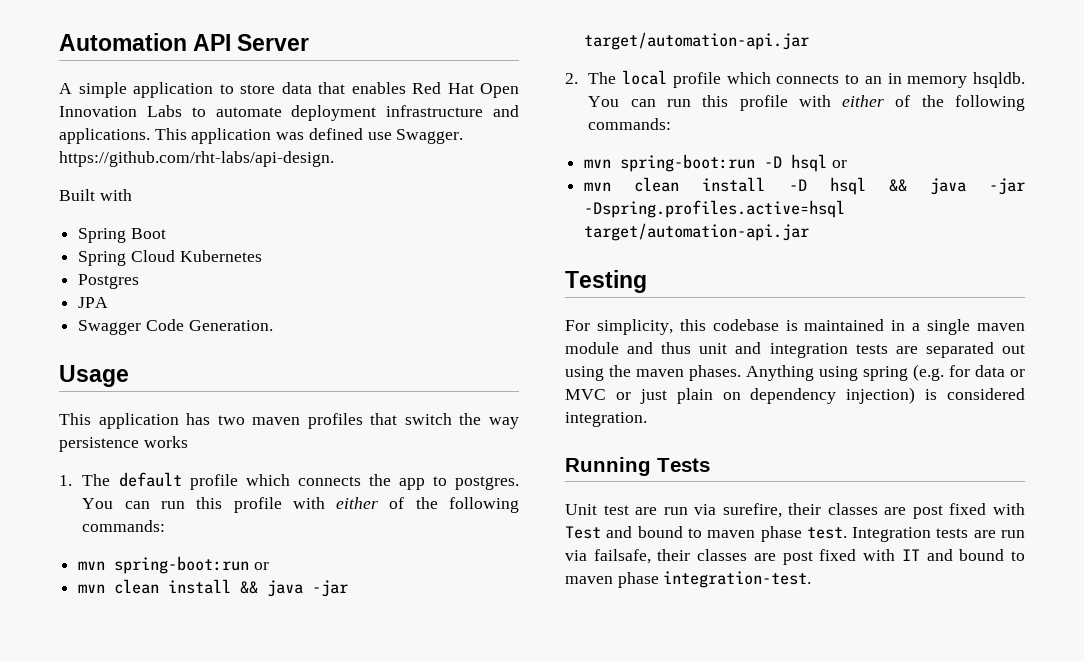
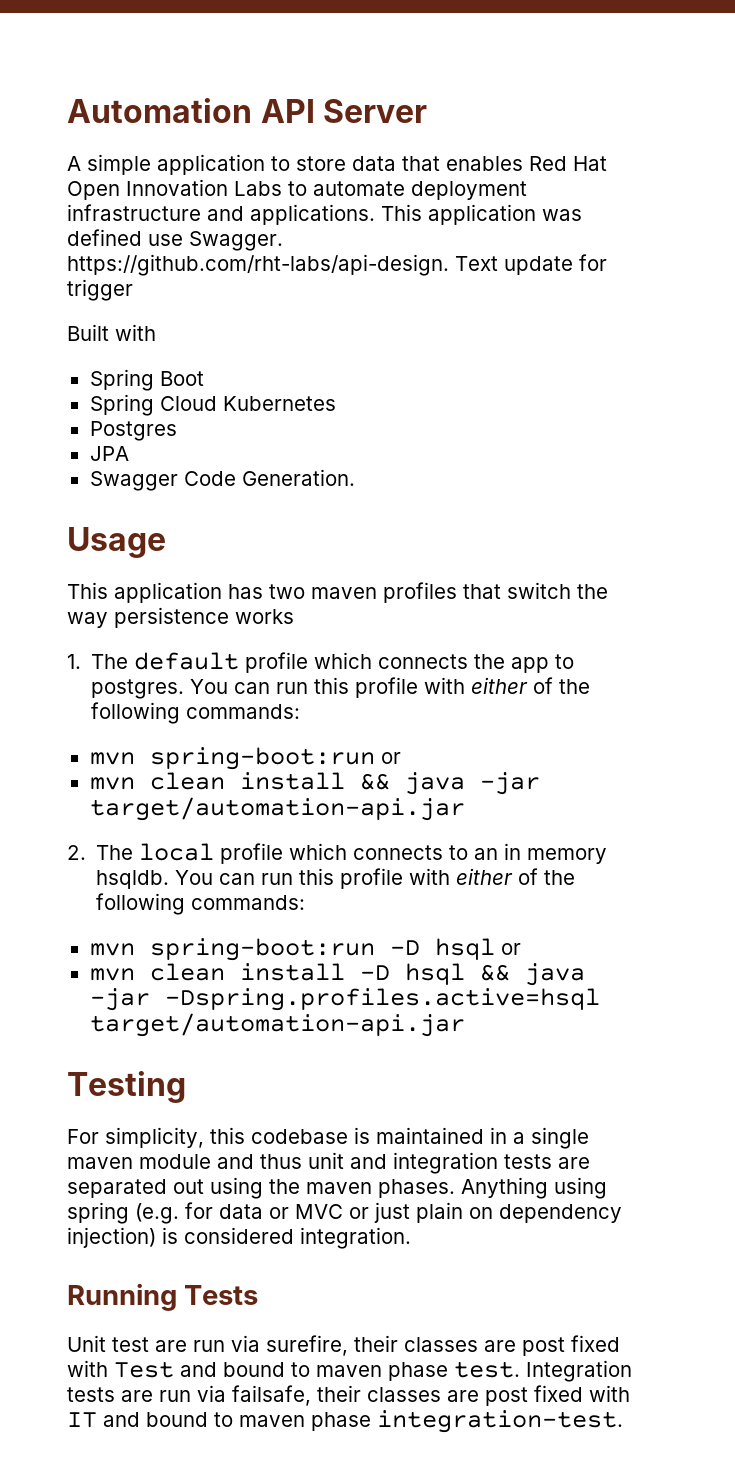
(334, 159) none -> [455,254,607,275] [67,279,133,301] Text update for trigger

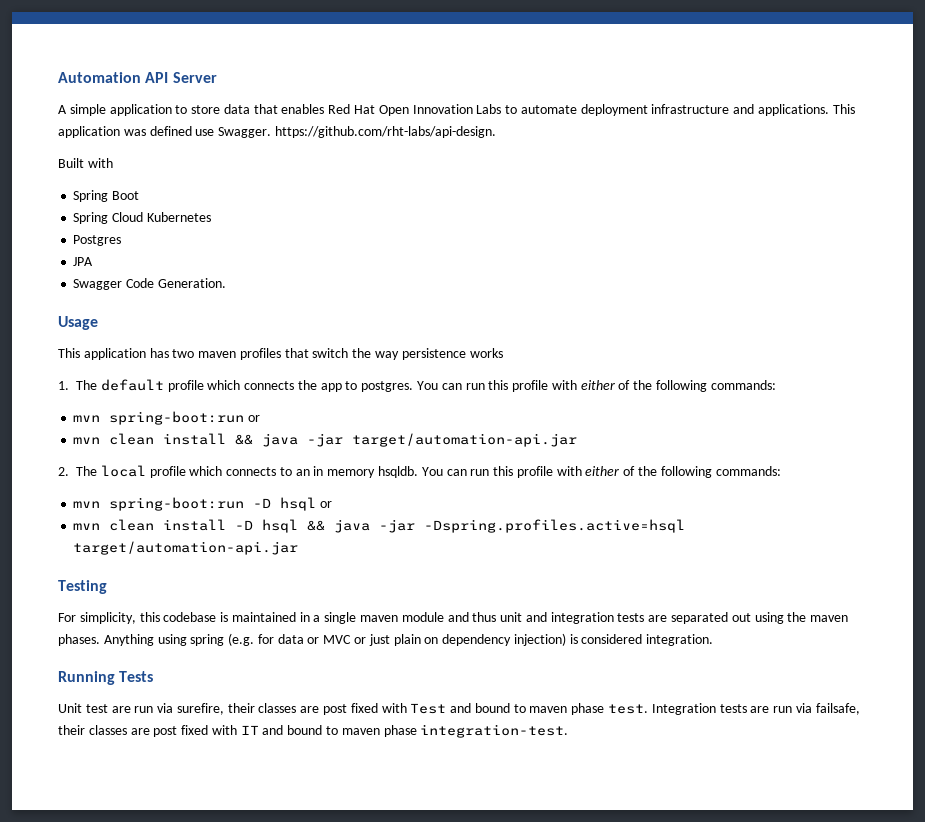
[455,254,607,275] [67,279,133,301] Text update for trigger -> (496, 132) none

